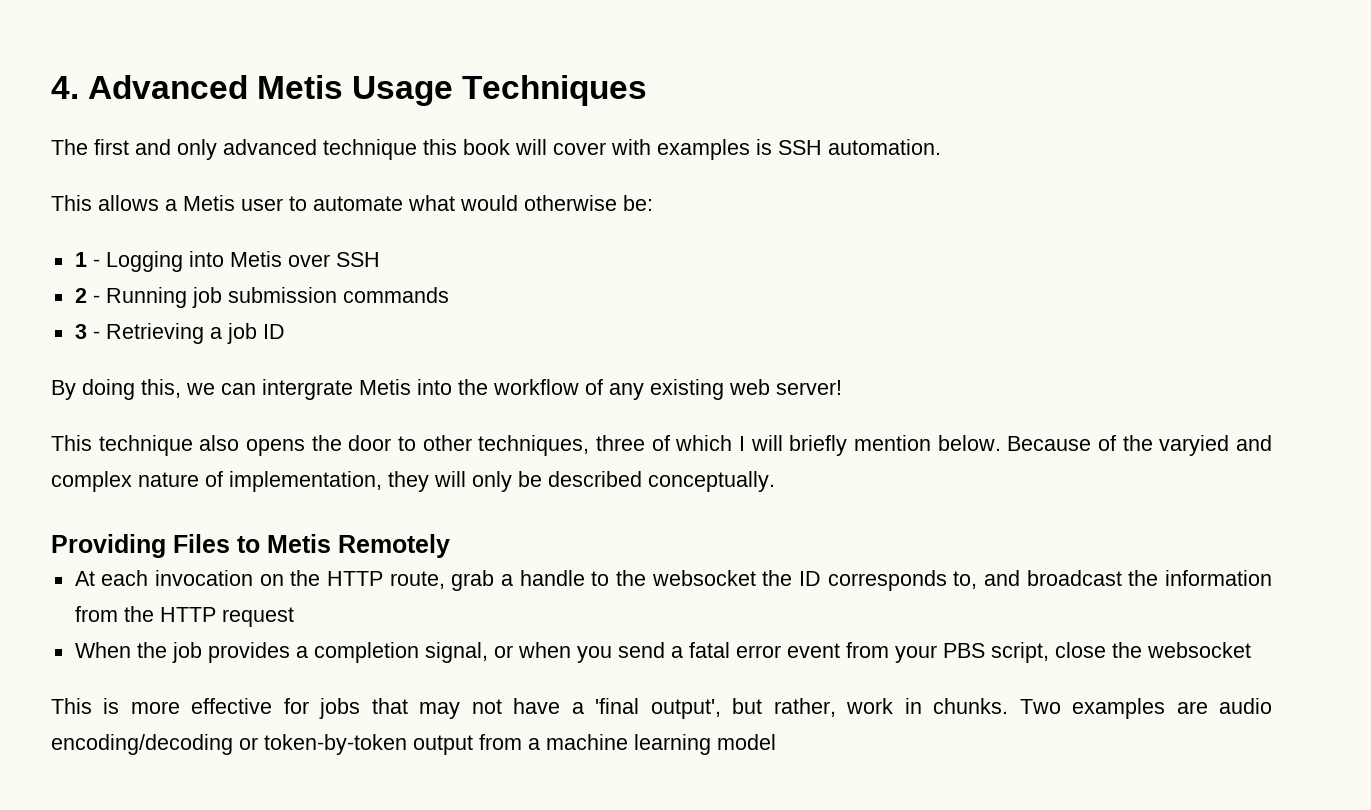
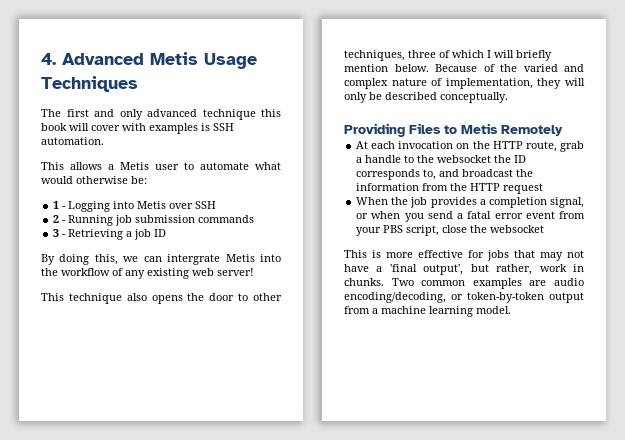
[1159,435,1230,456] varyied -> [523,64,558,72] varied
(1061, 706) none -> [421,280,466,286] common
[51,734,233,755] encoding/decoding -> [344,292,446,303] encoding/decoding,
[717,734,776,750] model -> [476,306,511,314] model.

